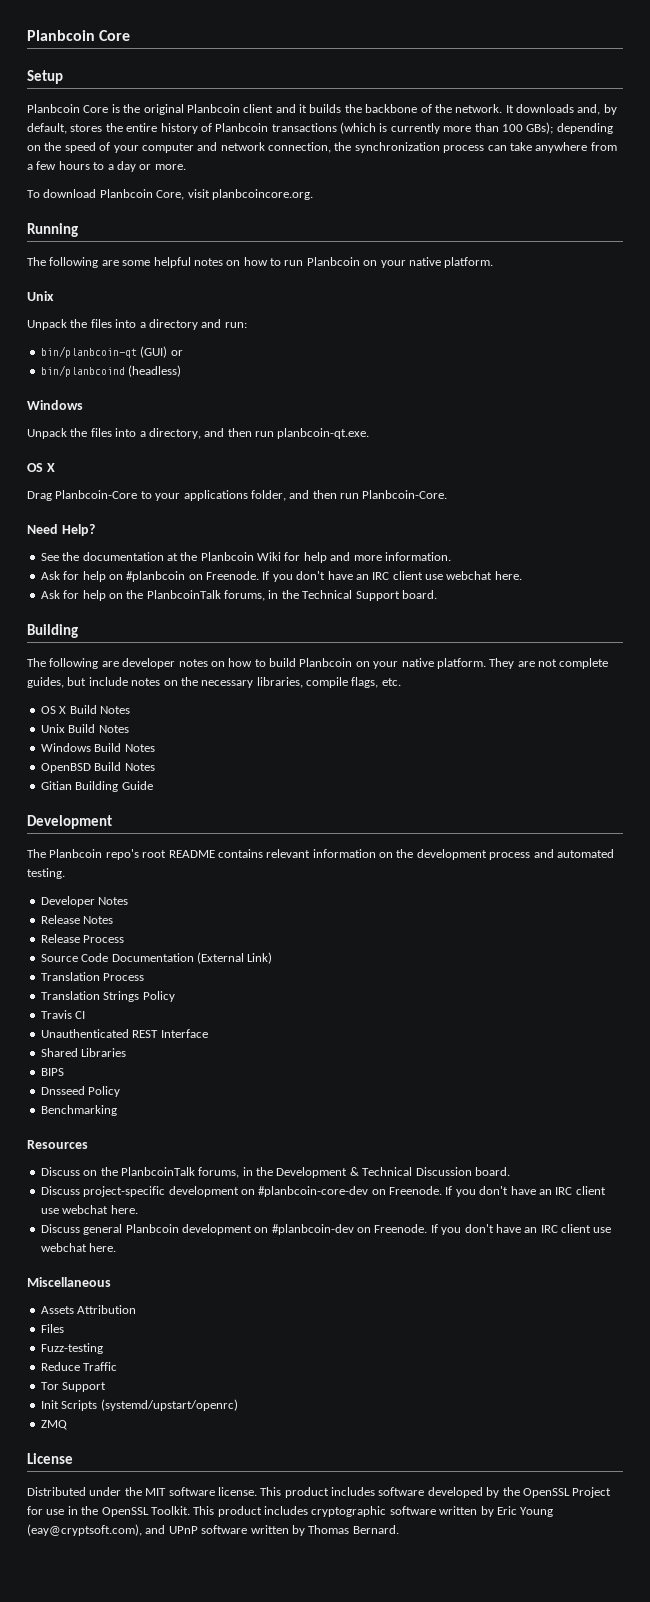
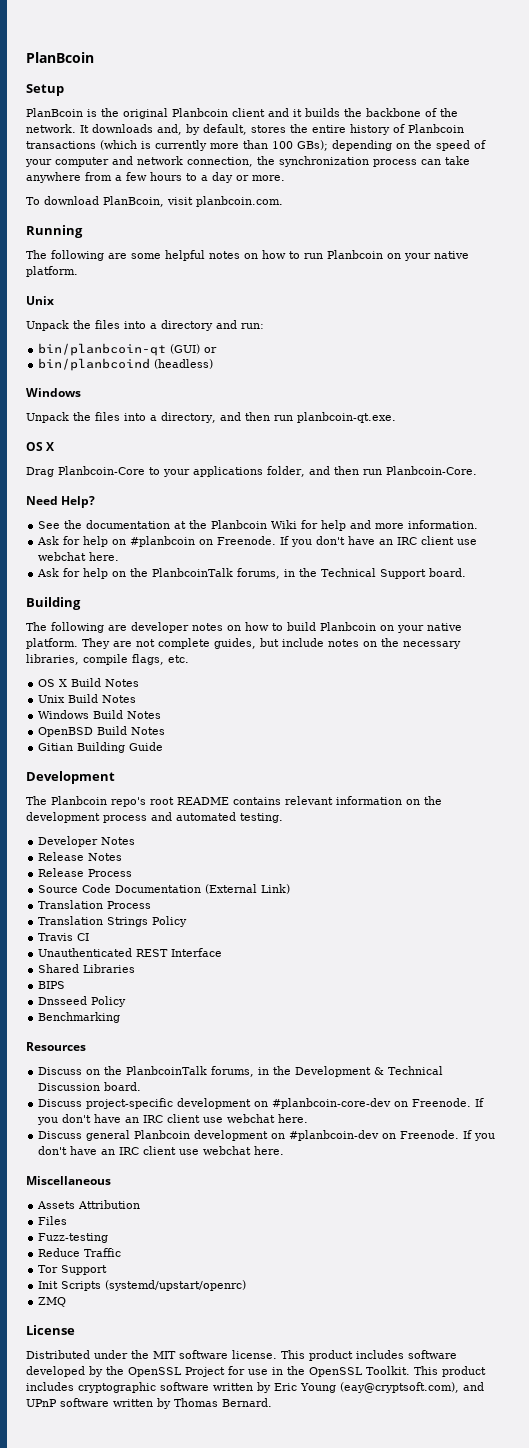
[27,30,131,41] Planbcoin Core -> [26,52,94,63] PlanBcoin
[27,104,109,113] Planbcoin Core -> [26,108,83,117] PlanBcoin
[99,189,313,200] Planbcoin Core, visit planbcoincore.org. -> [103,196,283,207] PlanBcoin, visit planbcoin.com.

